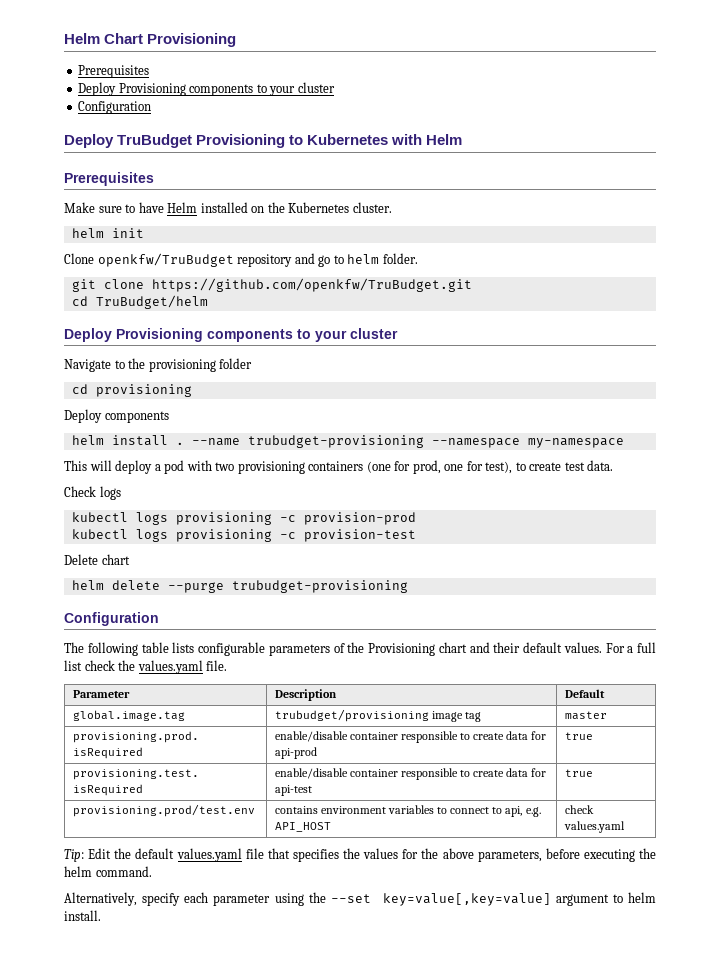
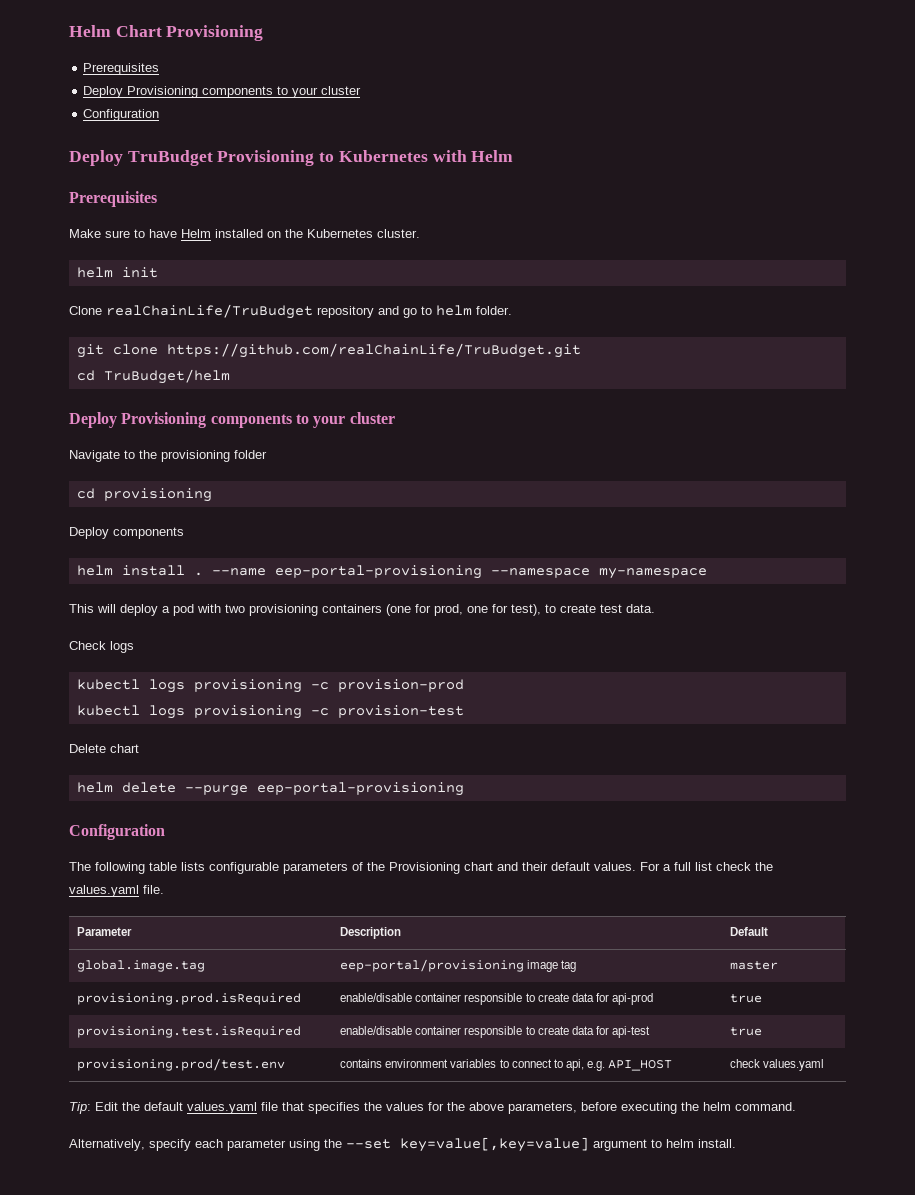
[97,253,234,267] openkfw/TruBudget -> [106,304,313,319] realChainLife/TruBudget
[151,278,472,292] https://github.com/openkfw/TruBudget.git -> [166,343,581,358] https://github.com/realChainLife/TruBudget.git
[247,435,424,448] trubudget-provisioning -> [274,565,482,579] eep-portal-provisioning
[231,580,408,593] trubudget-provisioning -> [256,782,464,796] eep-portal-provisioning
[274,709,429,722] trubudget/provisioning -> [340,959,525,972] eep-portal/provisioning

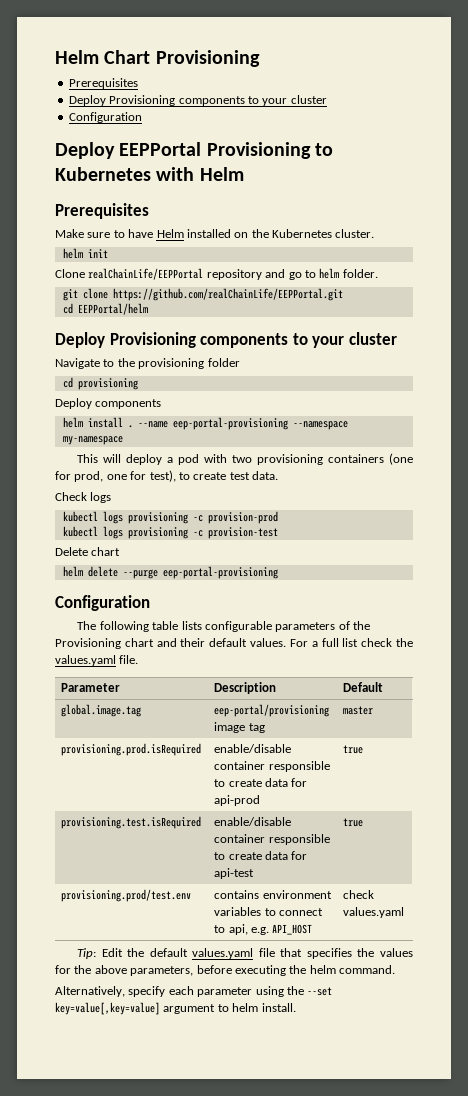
[127,150,213,166] TruBudget -> [119,142,202,156] EEPPortal
[106,304,313,319] realChainLife/TruBudget -> [88,268,204,280] realChainLife/EEPPortal
[166,343,581,358] [76,369,230,384] https://github.com/realChainLife/TruBudget.git // cd TruBudget/helm -> [112,288,343,301] [62,303,148,315] https://github.com/realChainLife/EEPPortal.git // cd EEPPortal/helm

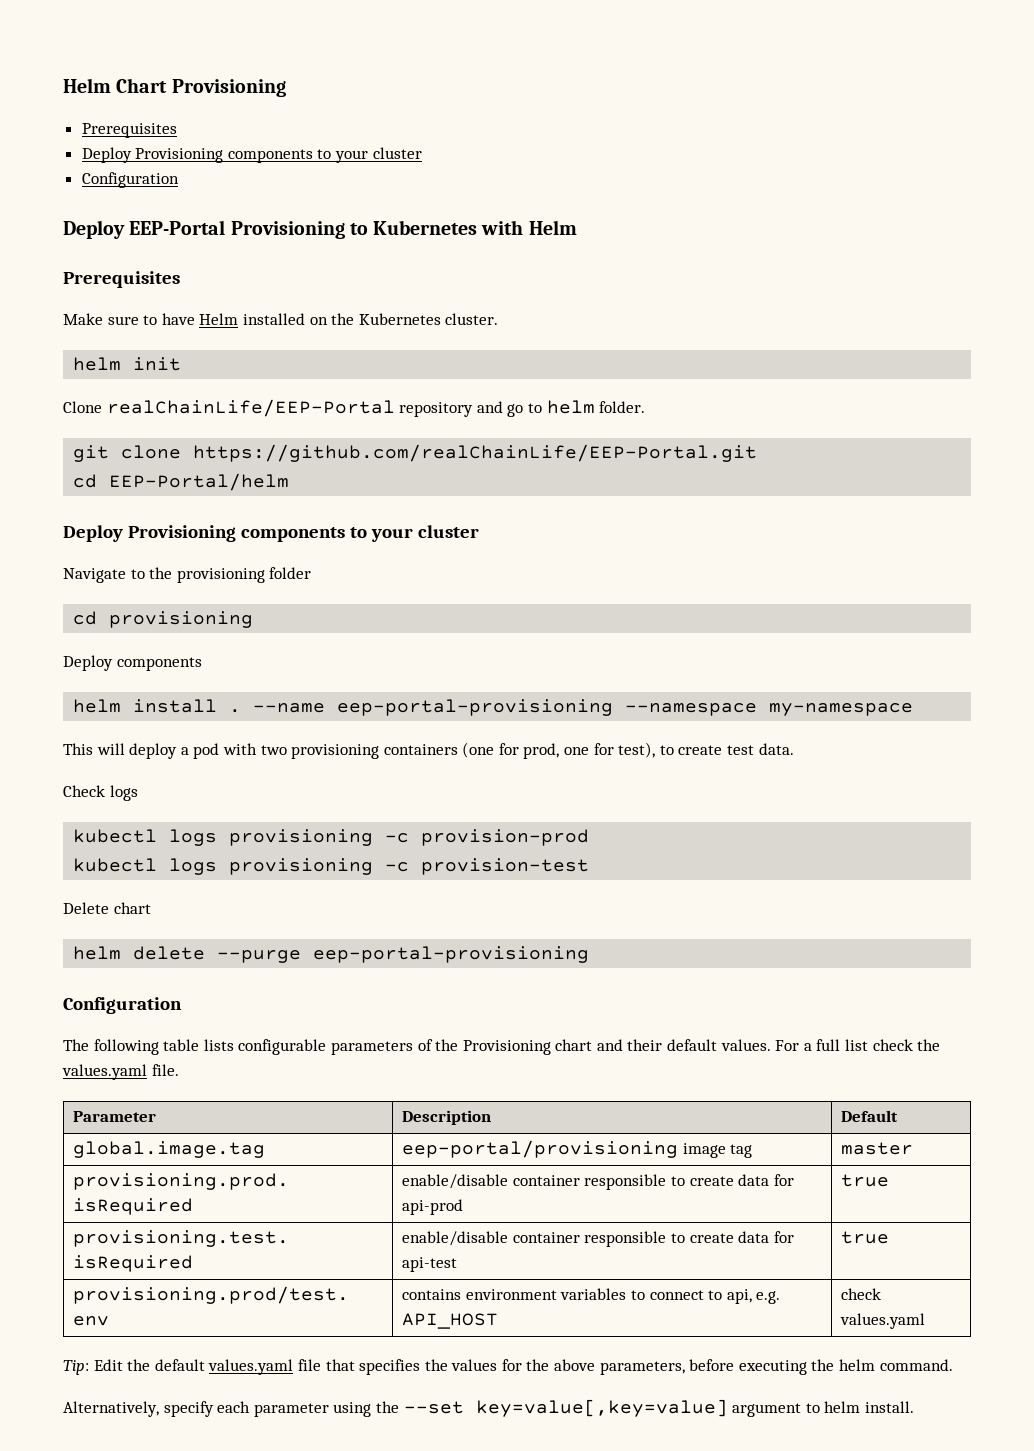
[119,142,202,156] EEPPortal -> [129,220,226,235] EEP-Portal
[88,268,204,280] realChainLife/EEPPortal -> [106,399,395,417] realChainLife/EEP-Portal
[112,288,343,301] [62,303,148,315] https://github.com/realChainLife/EEPPortal.git // cd EEPPortal/helm -> [193,444,758,462] [73,473,290,491] https://github.com/realChainLife/EEP-Portal.git // cd EEP-Portal/helm

